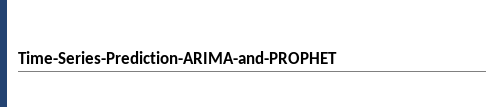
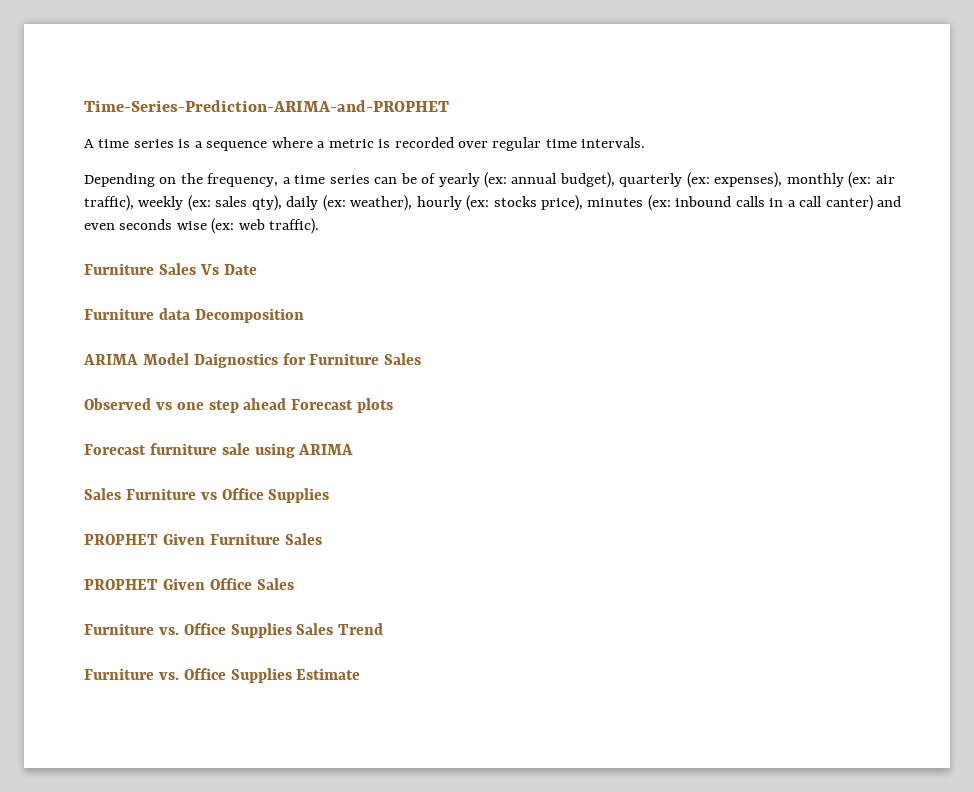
(337, 57) none -> [84,137,646,151] [84,172,895,188] [84,195,902,211] [84,218,320,234] [84,263,257,275] [84,308,304,323] [83,353,422,368] [84,398,394,413] [84,443,354,458] [84,488,330,503] [84,533,322,545] [84,578,294,590] [84,623,384,638] [84,668,361,683] // A time series is a sequence where a metric is recorded over regular time intervals. // Depending on the frequency, a time series can be of yearly (ex: annual budget), quarterly (ex: expenses), monthly (ex: air traffic), weekly (ex: sales qty), daily (ex: weather), hourly (ex: stocks price), minutes (ex: inbound calls in a call canter) and even seconds wise (ex: web traffic). // Furniture Sales Vs Date // Furniture data Decomposition // ARIMA Model Daignostics for Furniture Sales // Observed vs one step ahead Forecast plots // Forecast furniture sale using ARIMA // Sales Furniture vs Office Supplies // PROPHET Given Furniture Sales // PROPHET Given Office Sales // Furniture vs. Office Supplies Sales Trend // Furniture vs. Office Supplies Estimate

